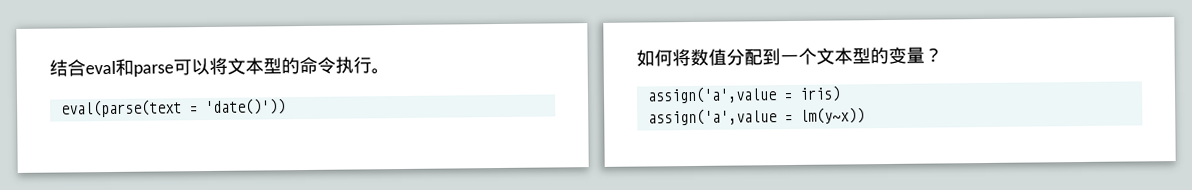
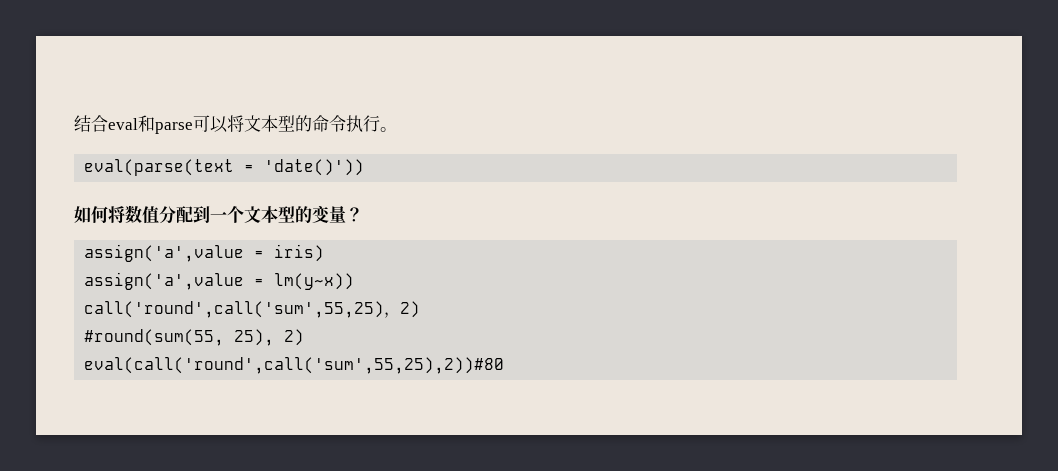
(865, 115) none -> [84,301,421,318] [84,329,305,346] [84,357,505,374] // call('round',call('sum',55,25)，2) // #round(sum(55, 25), 2) // eval(call('round',call('sum',55,25),2))#80

